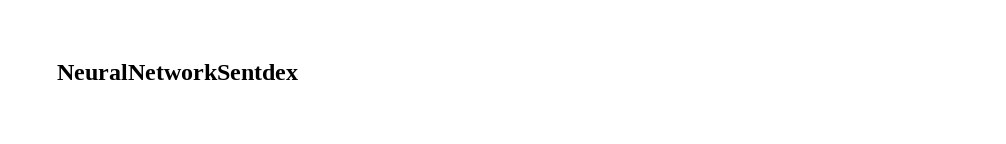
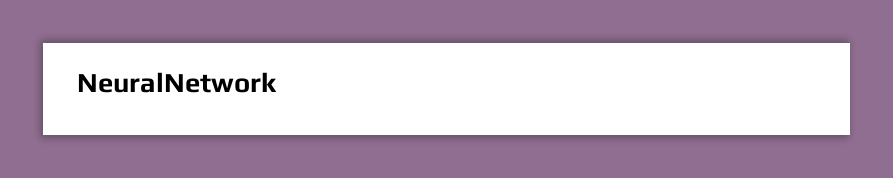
[57,64,298,80] NeuralNetworkSentdex -> [77,72,277,93] NeuralNetwork

